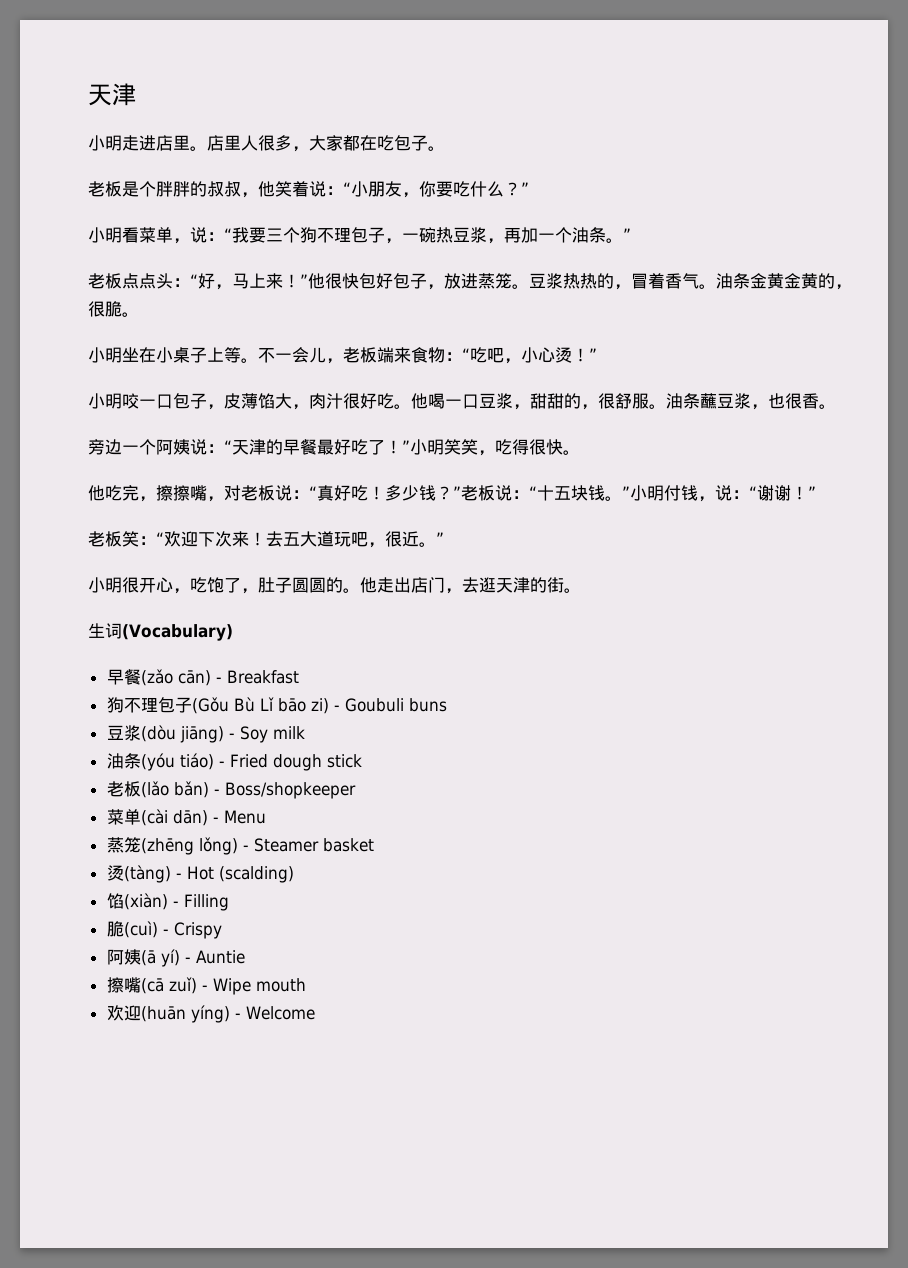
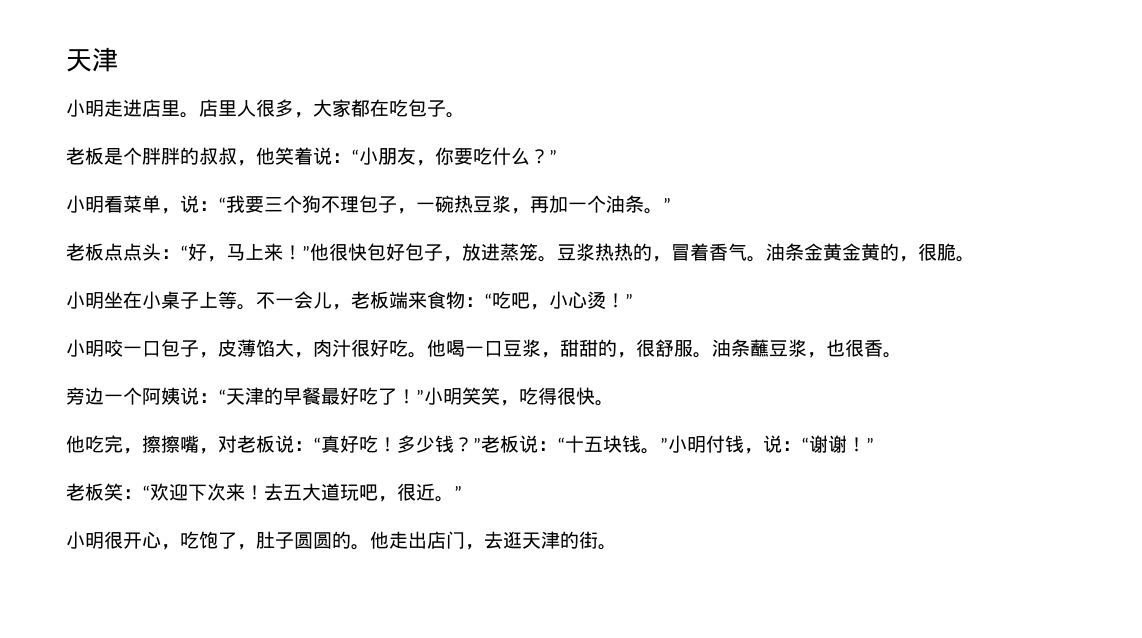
[88,623,233,641] [106,669,299,686] [106,697,447,714] [106,725,305,743] [106,753,362,771] [106,781,356,799] [106,809,266,826] [106,837,374,855] [106,865,294,883] [106,893,229,911] [106,921,222,939] [106,949,245,967] [106,977,306,995] [106,1005,315,1023] // 生词(Vocabulary) // 早餐(zǎo cān) - Breakfast // 狗不理包子(Gǒu Bù Lǐ bāo zi) - Goubuli buns // 豆浆(dòu jiāng) - Soy milk // 油条(yóu tiáo) - Fried dough stick // 老板(lǎo bǎn) - Boss/shopkeeper // 菜单(cài dān) - Menu // 蒸笼(zhēng lǒng) - Steamer basket // 烫(tàng) - Hot (scalding) // 馅(xiàn) - Filling // 脆(cuì) - Crispy // 阿姨(ā yí) - Auntie // 擦嘴(cā zuǐ) - Wipe mouth // 欢迎(huān yíng) - Welcome -> (617, 547) none

